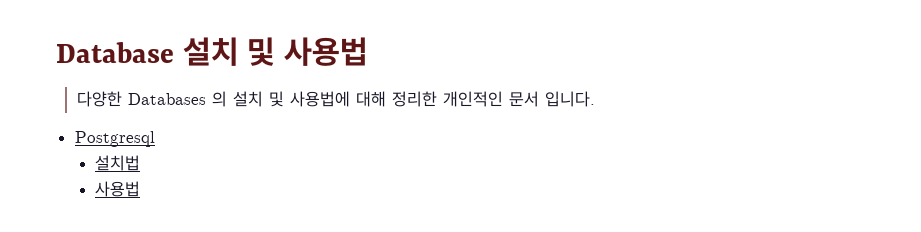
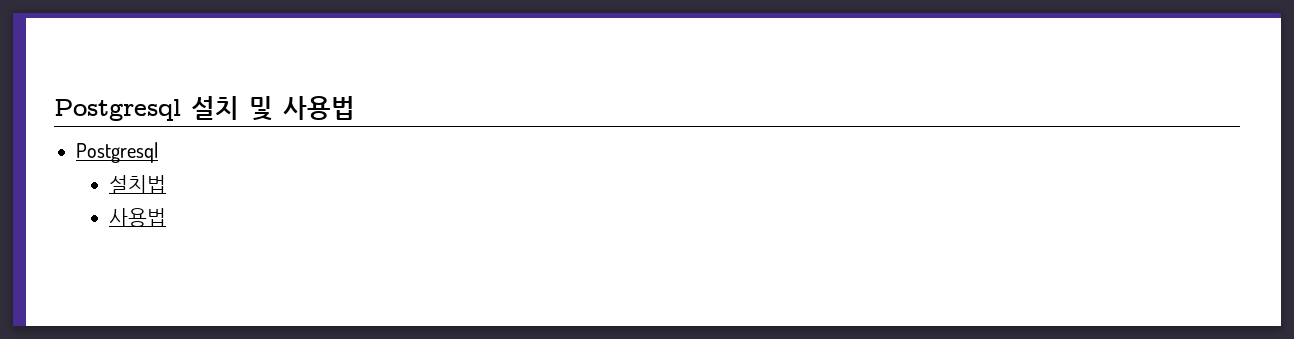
[56,42,174,63] Database -> [54,99,181,121] Postgresql
[76,91,595,107] // 다양한 Databases 의 설치 및 사용법에 대해 정리한 개인적인 문서 입니다. -> (355, 108) none

